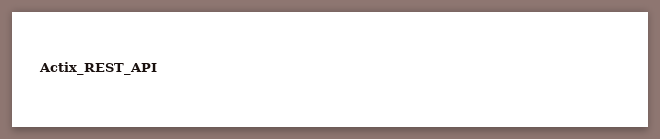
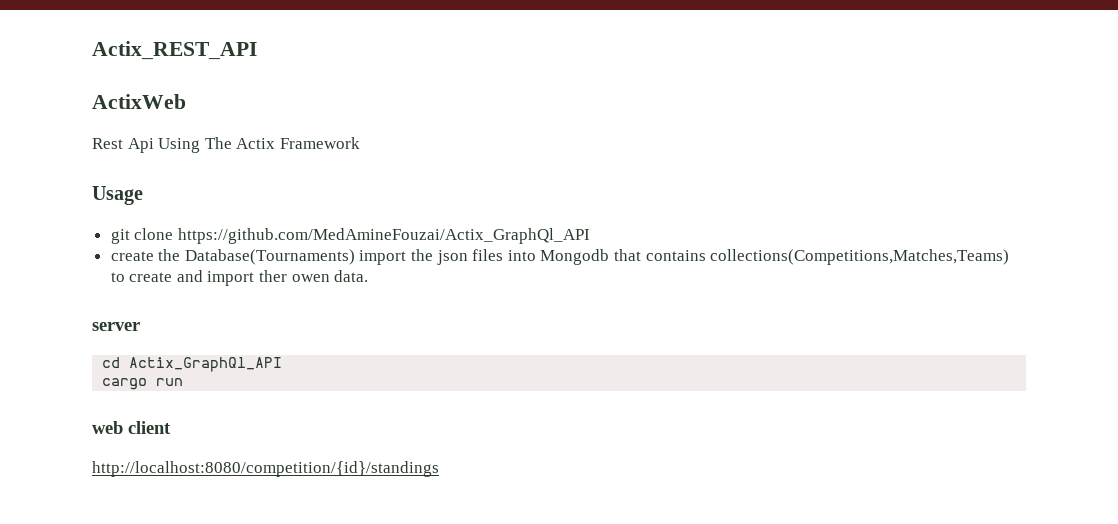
(157, 68) none -> [92,94,186,109] [92,137,360,153] [92,186,143,205] [110,228,590,244] [110,249,1010,265] [110,270,369,286] [92,322,140,331] [102,357,283,372] [102,378,184,390] [92,421,171,434] [92,461,439,477] // ActixWeb // Rest Api Using The Actix Framework // Usage // git clone https://github.com/MedAmineFouzai/Actix_GraphQl_API // create the Database(Tournaments) import the json files into Mongodb that contains collections(Competitions,Matches,Teams) to create and import ther owen data. // server // cd Actix_GraphQl_API // cargo run // web client // http://localhost:8080/competition/{id}/standings

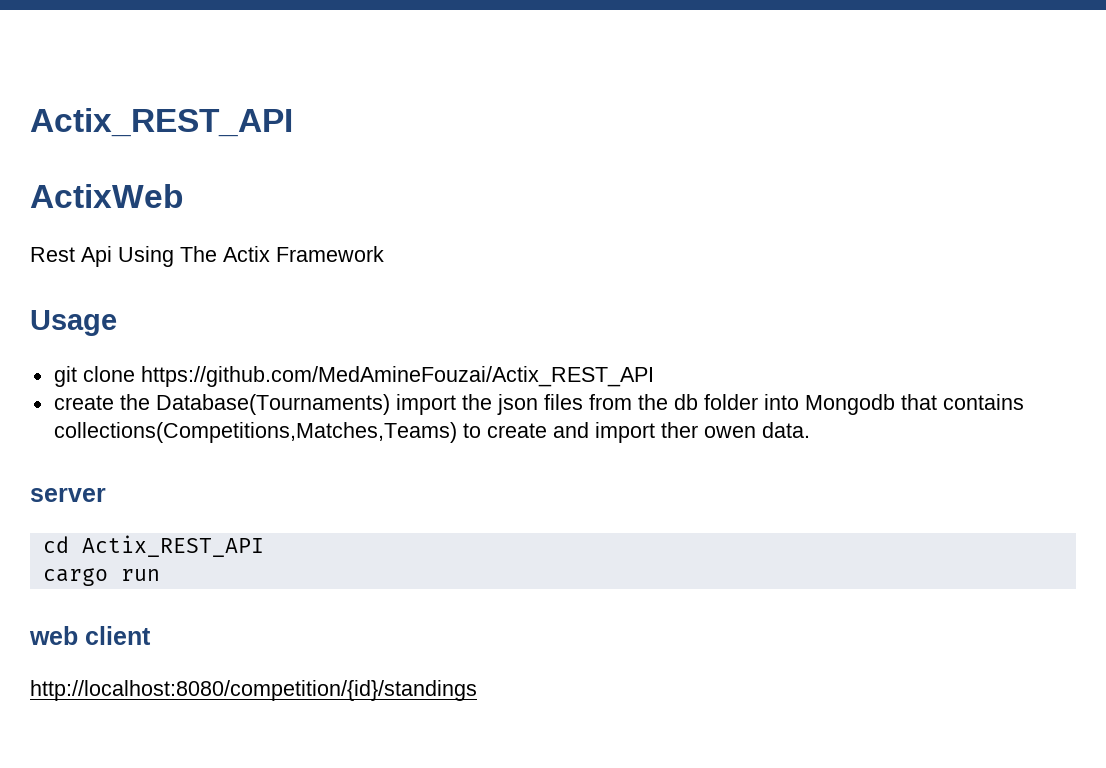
[177,228,590,244] https://github.com/MedAmineFouzai/Actix_GraphQl_API -> [140,366,654,387] https://github.com/MedAmineFouzai/Actix_REST_API
(504, 255) none -> [588,394,758,410] from the db folder
[129,357,283,372] Actix_GraphQl_API -> [81,535,264,557] Actix_REST_API

